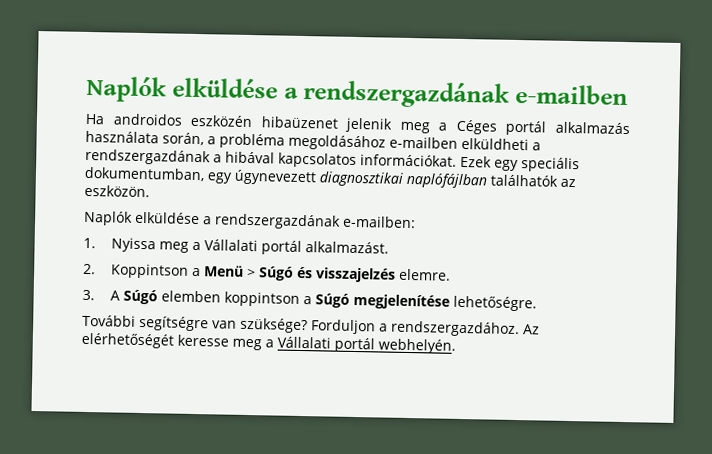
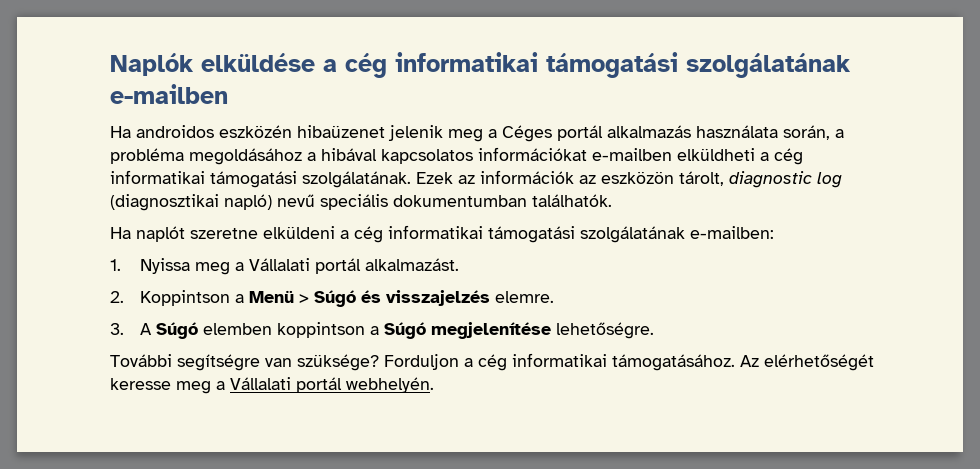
[86,75,511,109] Naplók elküldése a rendszergazdának -> [110,52,851,78] Naplók elküldése a cég informatikai támogatási szolgálatának
[389,136,541,151] [85,148,580,173] [84,166,576,189] [84,184,150,198] [83,210,341,230] e-mailben elküldheti a rendszergazdának a hibával kapcsolatos információkat. Ezek egy speciális dokumentumban, egy úgynevezett diagnosztikai naplófájlban találhatók az eszközön. // Naplók elküldése a rendszergazdának -> [307,147,803,165] [110,170,842,188] [110,194,612,211] [110,225,685,243] a hibával kapcsolatos információkat e-mailben elküldheti a cég informatikai támogatási szolgálatának. Ezek az információk az eszközön tárolt, diagnostic log (diagnosztikai napló) nevű speciális dokumentumban találhatók. // Ha naplót szeretne elküldeni a cég informatikai támogatási szolgálatának
[389,320,520,338] rendszergazdához. -> [478,353,735,371] cég informatikai támogatásához.

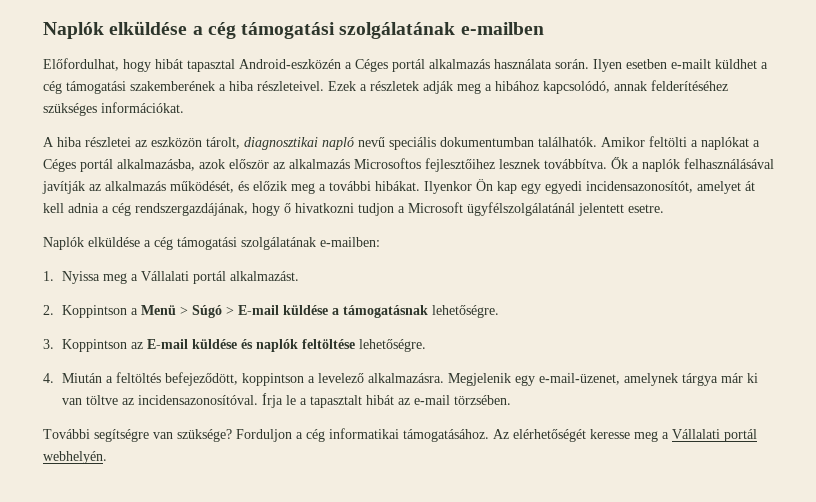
[110,52,538,78] Naplók elküldése a cég informatikai -> [43,21,236,39] Naplók elküldése a cég
[110,125,483,142] Ha androidos eszközén hibaüzenet jelenik meg -> [43,58,341,72] Előfordulhat, hogy hibát tapasztal Android-eszközén
[783,125,844,140] [110,147,803,165] [110,170,842,188] [110,194,612,211] [110,225,483,243] során, a probléma megoldásához a hibával kapcsolatos információkat e-mailben elküldheti a cég informatikai támogatási szolgálatának. Ezek az információk az eszközön tárolt, diagnostic log (diagnosztikai napló) nevű speciális dokumentumban találhatók. // Ha naplót szeretne elküldeni a cég informatikai -> [555,59,768,72] [43,80,728,94] [43,102,184,116] [43,136,760,150] [43,157,774,172] [42,179,755,194] [43,202,664,216] [43,237,173,250] során. Ilyen esetben e-mailt küldhet a cég támogatási szakemberének a hiba részleteivel. Ezek a részletek adják meg a hibához kapcsolódó, annak felderítéséhez szükséges információkat. // A hiba részletei az eszközön tárolt, diagnosztikai napló nevű speciális dokumentumban találhatók. Amikor feltölti a naplókat a Céges portál alkalmazásba, azok először az alkalmazás Microsoftos fejlesztőihez lesznek továbbítva. Ők a naplók felhasználásával javítják az alkalmazás működését, és előzik meg a további hibákat. Ilyenkor Ön kap egy egyedi incidensazonosítót, amelyet át kell adnia a cég rendszergazdájának, hogy ő hivatkozni tudjon a Microsoft ügyfélszolgálatánál jelentett esetre. // Naplók elküldése a cég
[360,290,554,306] [110,322,654,339] és visszajelzés elemre. // 3. A Súgó elemben koppintson a Súgó megjelenítése lehetőségre. -> [225,305,499,318] [43,339,426,352] [43,372,758,386] [61,393,511,408] > E-mail küldése a támogatásnak lehetőségre. // 3. Koppintson az E-mail küldése és naplók feltöltése lehetőségre. // 4. Miután a feltöltés befejeződött, koppintson a levelező alkalmazásra. Megjelenik egy e-mail-üzenet, amelynek tárgya már ki van töltve az incidensazonosítóval. Írja le a tapasztalt hibát az e-mail törzsében.

